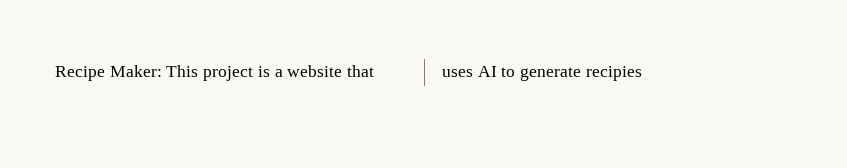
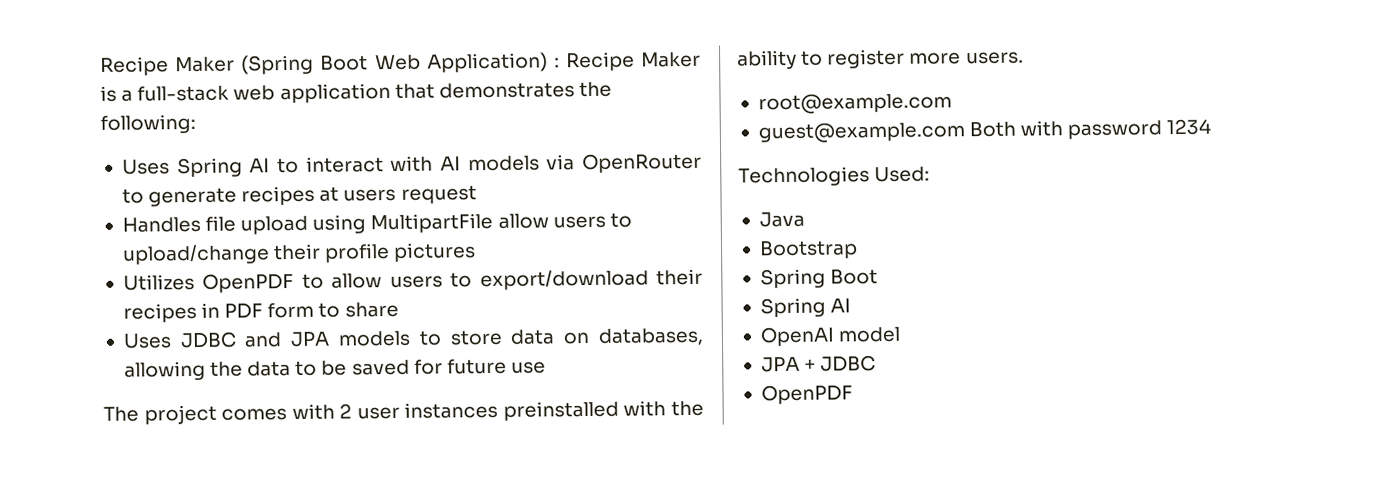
[55,65,642,81] Recipe Maker: This project is a website that uses AI to generate recipies -> [100,51,701,76] [100,81,612,104] [100,113,196,134] [121,152,703,178] [121,185,477,207] [121,212,632,235] [121,242,477,265] [122,268,704,293] [122,301,399,323] [122,327,704,349] [123,358,546,381] [103,400,704,425] [737,48,1024,70] [757,92,952,115] [757,118,1212,144] [738,166,931,187] [758,211,805,228] [758,240,858,260] [759,268,879,289] [759,297,852,318] [759,326,901,347] [760,355,877,373] [760,384,853,405] Recipe Maker (Spring Boot Web Application) : Recipe Maker is a full-stack web application that demonstrates the following: // Uses Spring AI to interact with AI models via OpenRouter to generate recipes at users request // Handles file upload using MultipartFile allow users to upload/change their profile pictures // Utilizes OpenPDF to allow users to export/download their recipes in PDF form to share // Uses JDBC and JPA models to store data on databases, allowing the data to be saved for future use // The project comes with 2 user instances preinstalled with the ability to register more users. // root@example.com // guest@example.com Both with password 1234 // Technologies Used: // Java // Bootstrap // Spring Boot // Spring AI // OpenAI model // JPA + JDBC // OpenPDF

